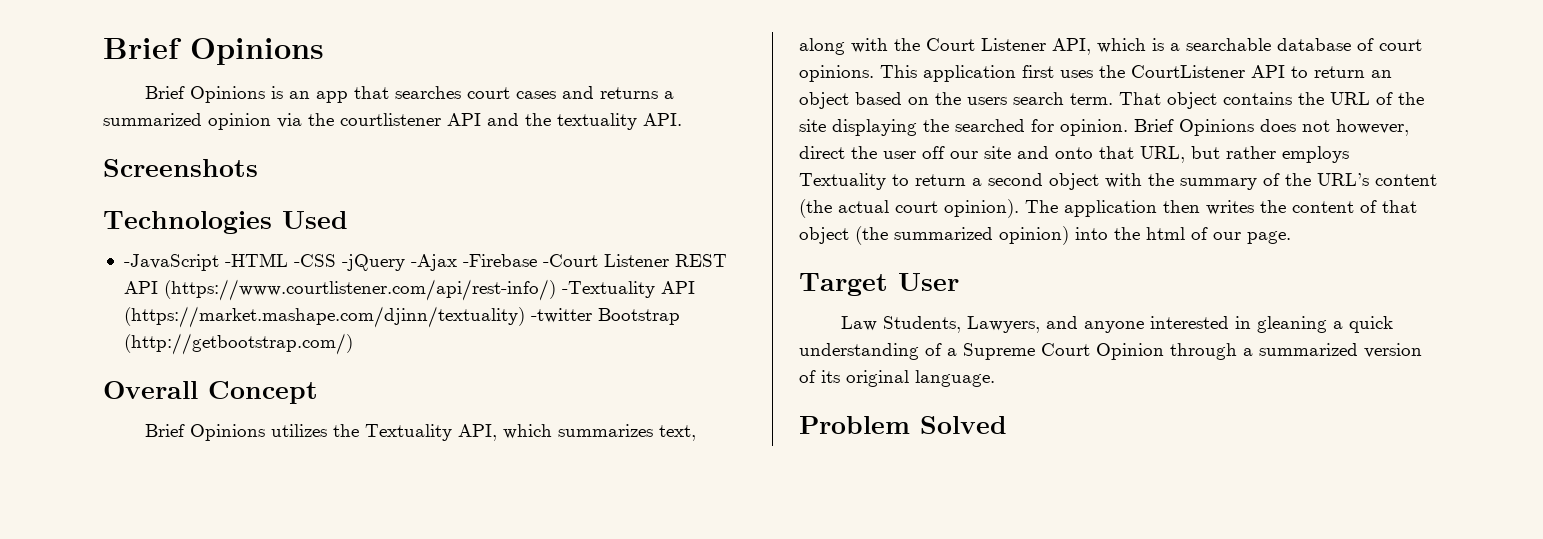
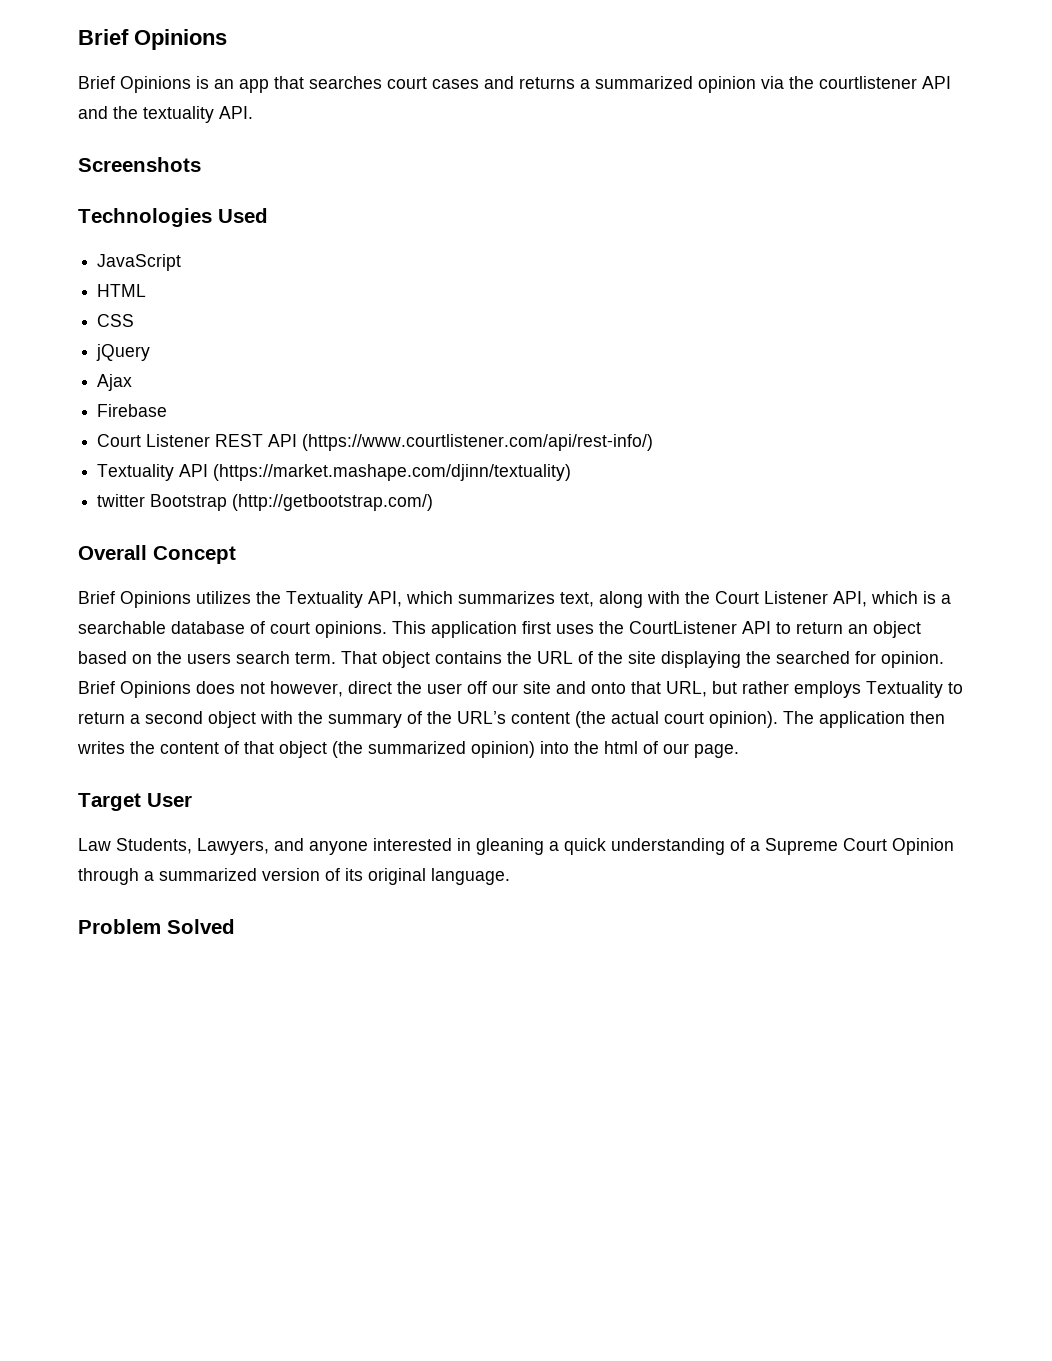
[123,253,598,271] -JavaScript -HTML -CSS -jQuery -Ajax -Firebase -Court -> [97,254,182,271] [97,284,147,297] [97,314,135,327] [96,344,151,361] [97,374,133,391] [97,404,168,417] [97,434,142,447] JavaScript // HTML // CSS // jQuery // Ajax // Firebase // Court
[561,281,655,298] -Textuality -> [97,464,175,481] // Textuality
[530,308,592,323] -twitter -> [97,494,146,507] // twitter

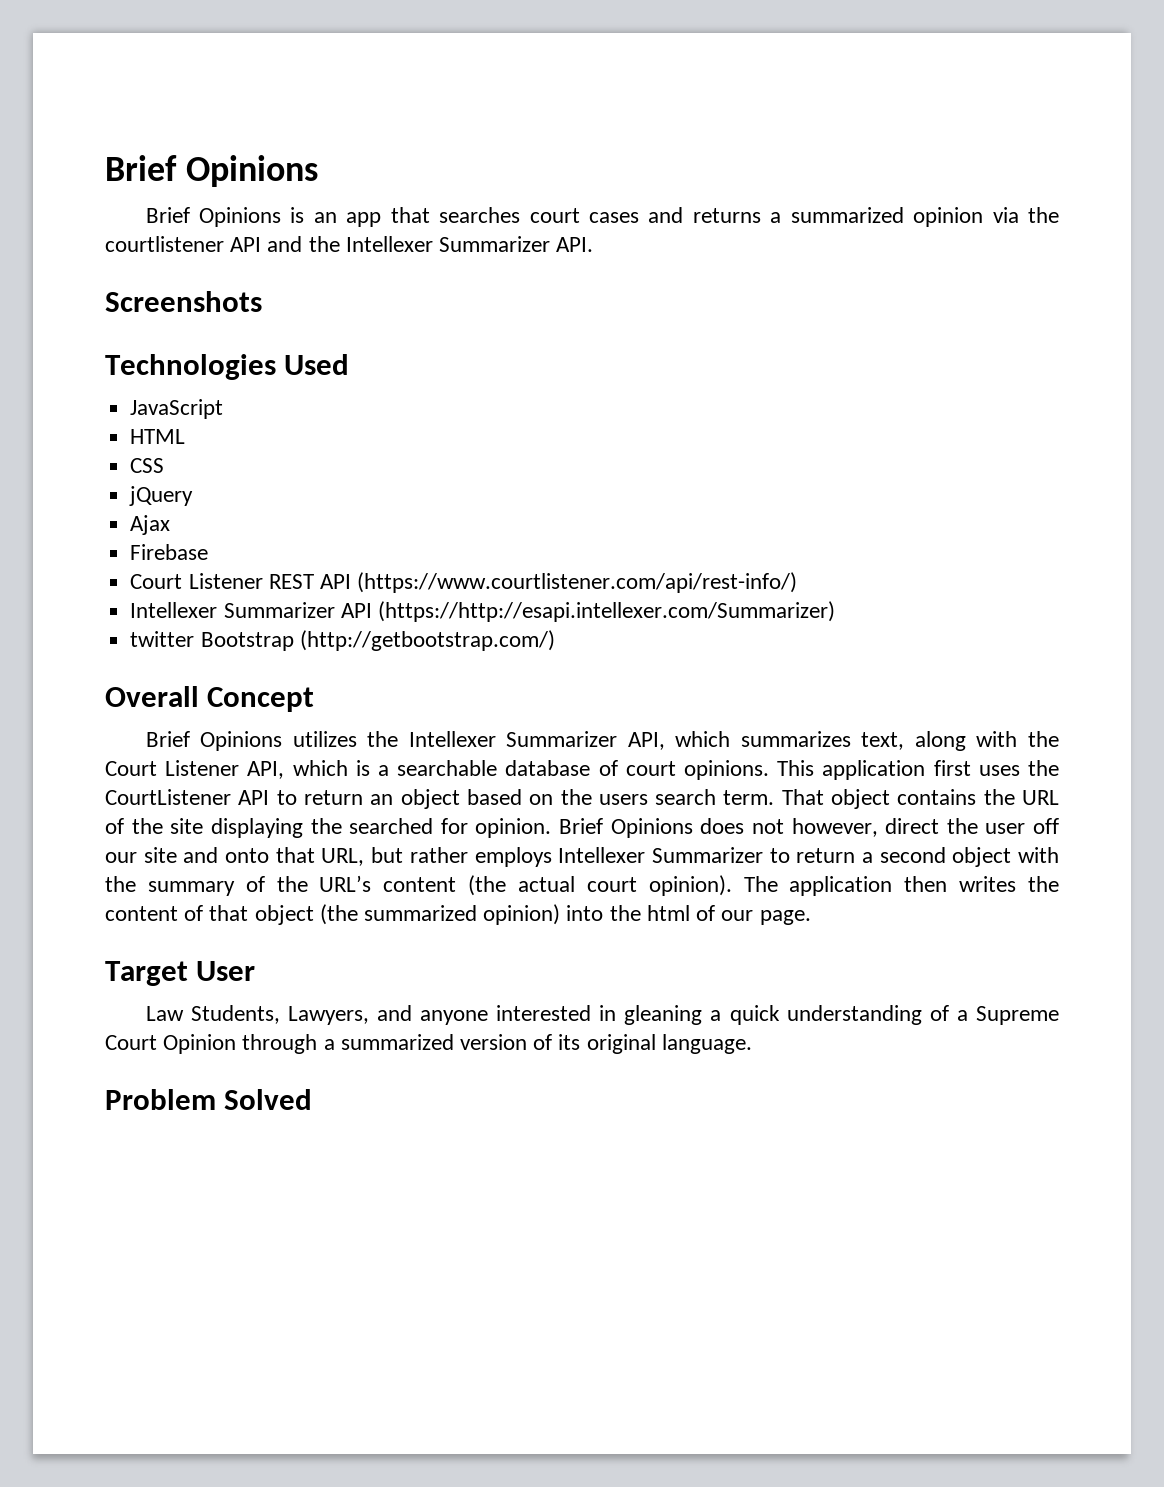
[143,106,214,123] textuality -> [345,236,551,252] Intellexer Summarizer
[97,464,572,481] Textuality API (https://market.mashape.com/djinn/textuality) -> [130,601,835,622] Intellexer Summarizer API (https://http://esapi.intellexer.com/Summarizer)
[286,591,363,608] Textuality -> [408,731,618,747] Intellexer Summarizer
[866,681,943,698] Textuality -> [558,847,763,863] Intellexer Summarizer

